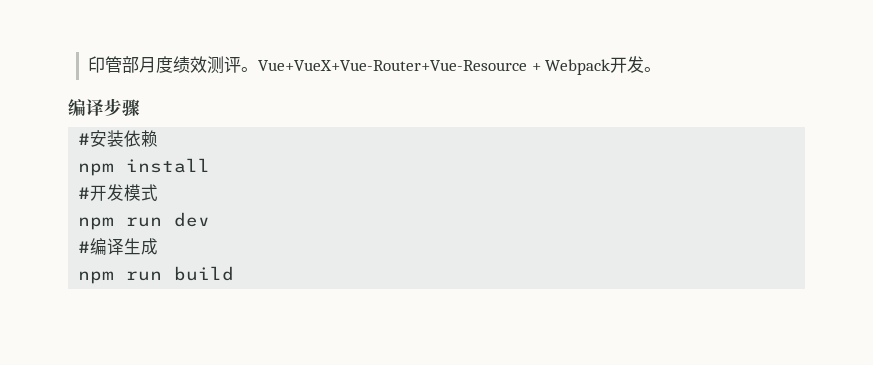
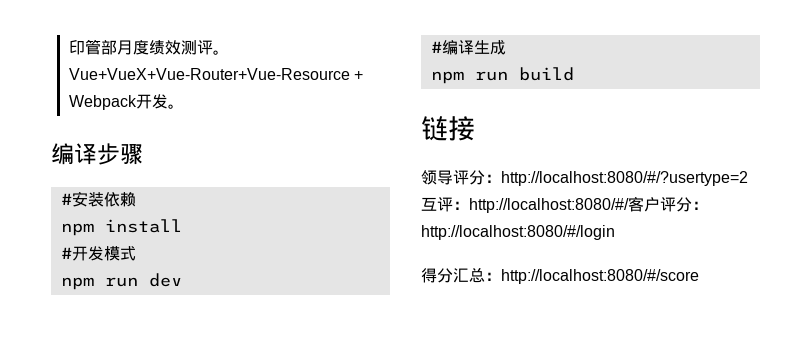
(235, 273) none -> [421,116,475,141] [421,170,748,186] [421,196,708,213] [421,225,615,240] [421,268,699,284] // 链接 // 领导评分：http://localhost:8080/#/?usertype=2互评：http://localhost:8080/#/客户评分：http://localhost:8080/#/login // 得分汇总：http://localhost:8080/#/score

